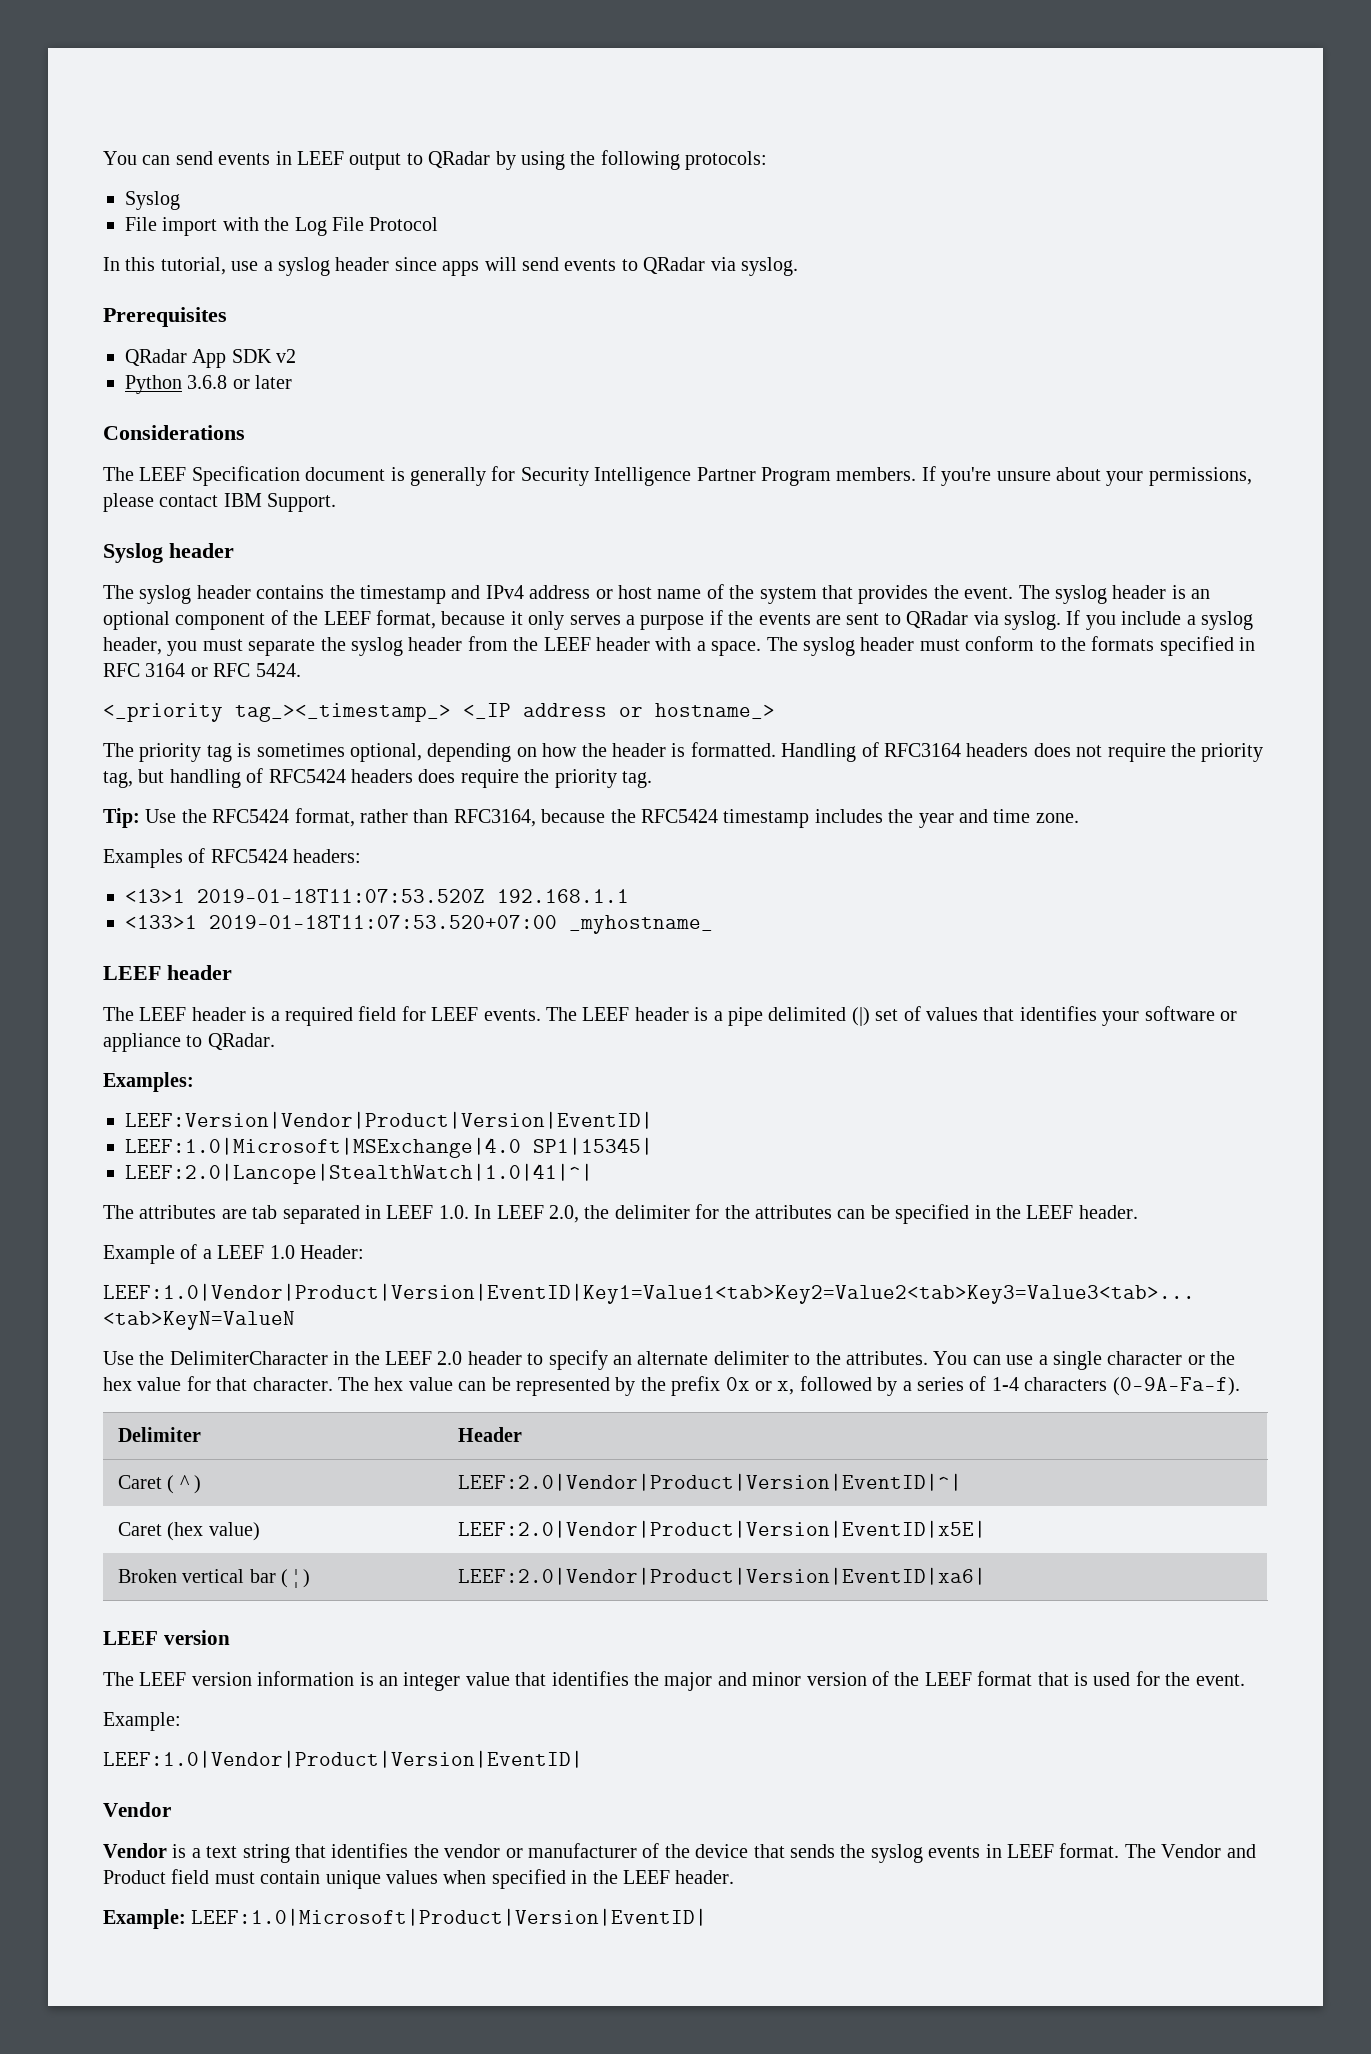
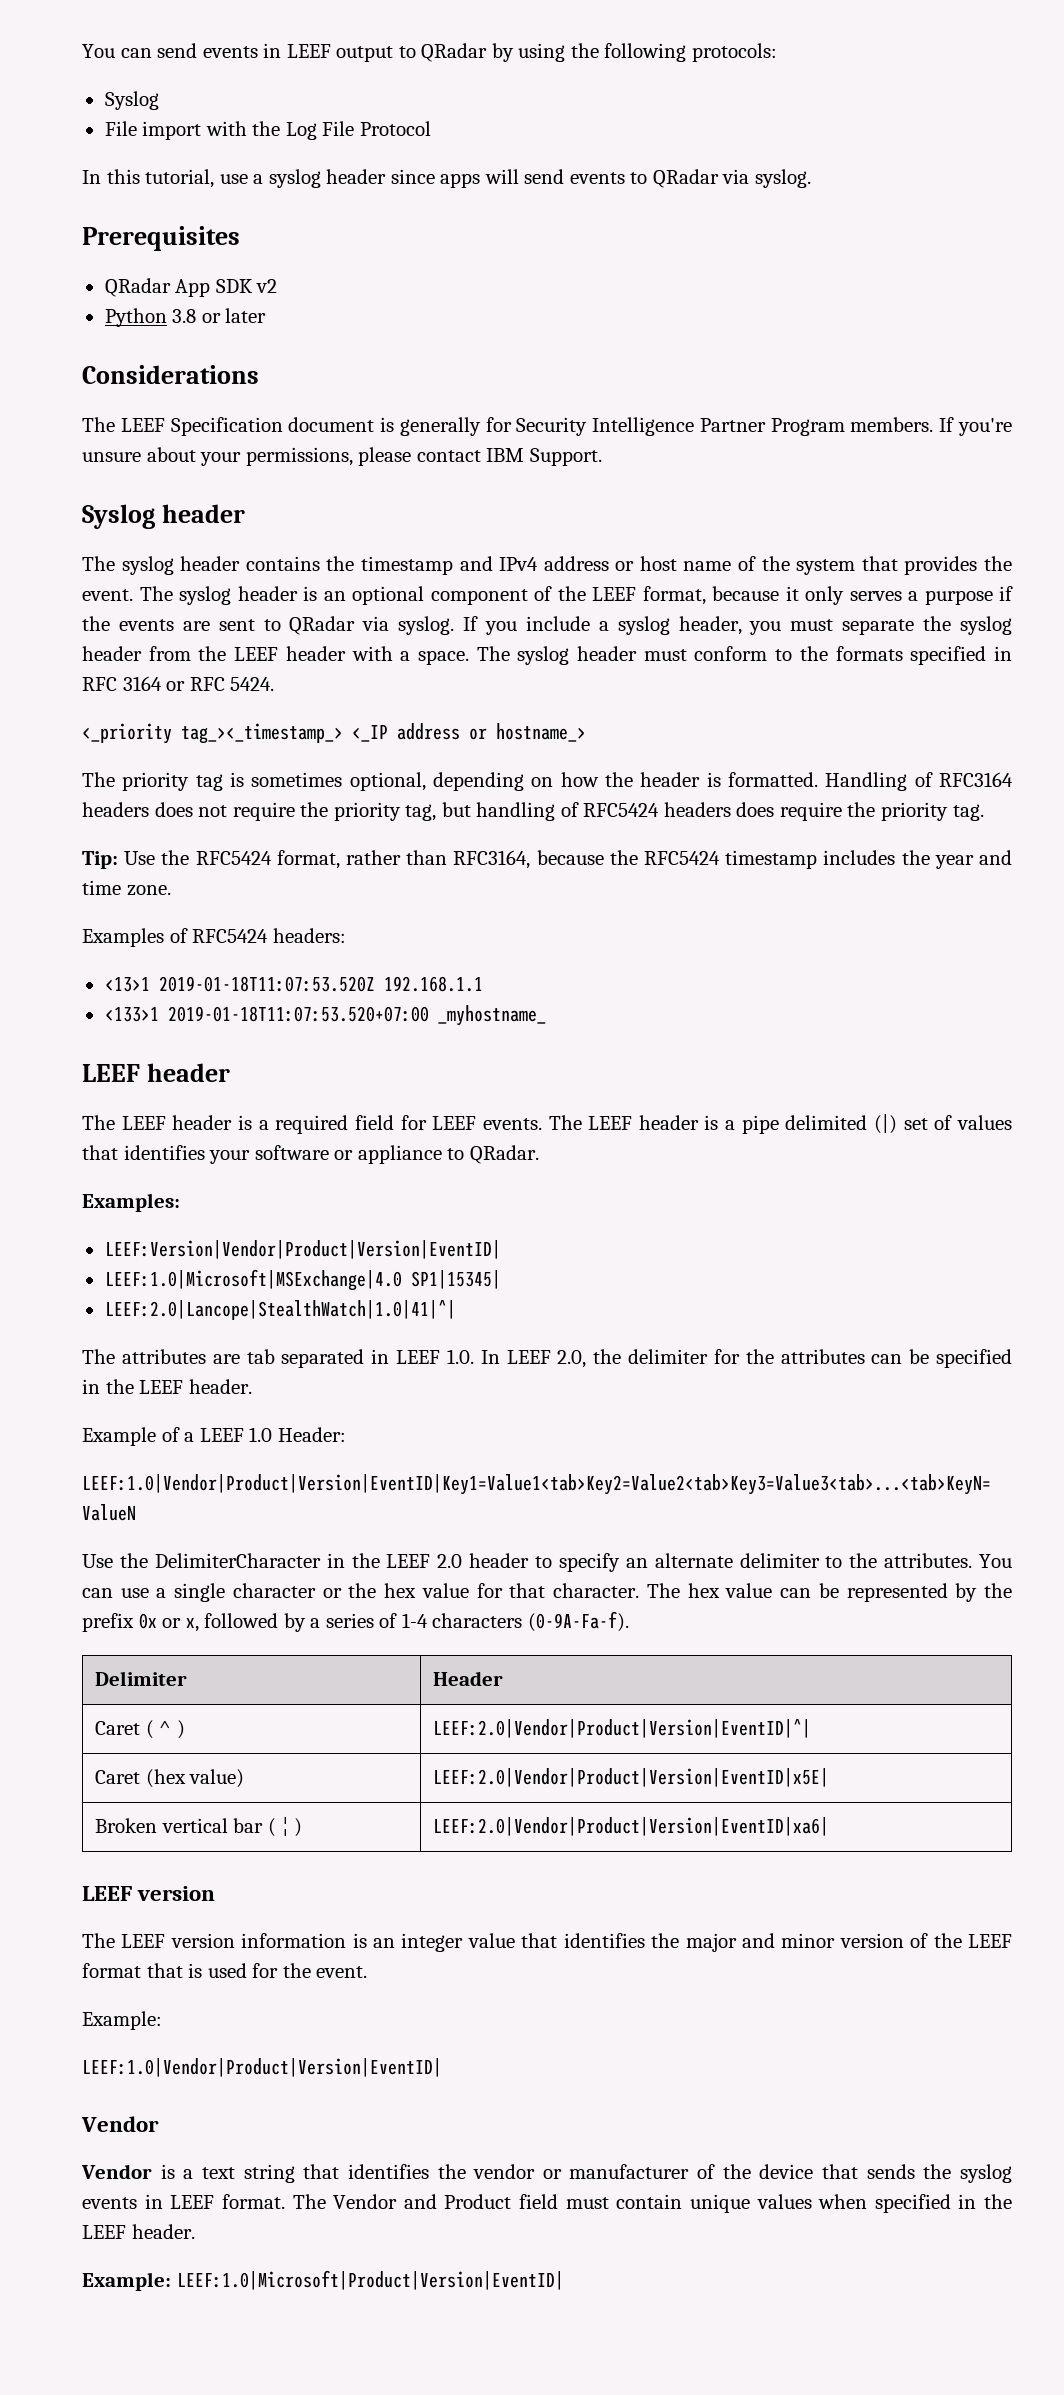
[187,375,228,389] 3.6.8 -> [172,309,197,323] 3.8

